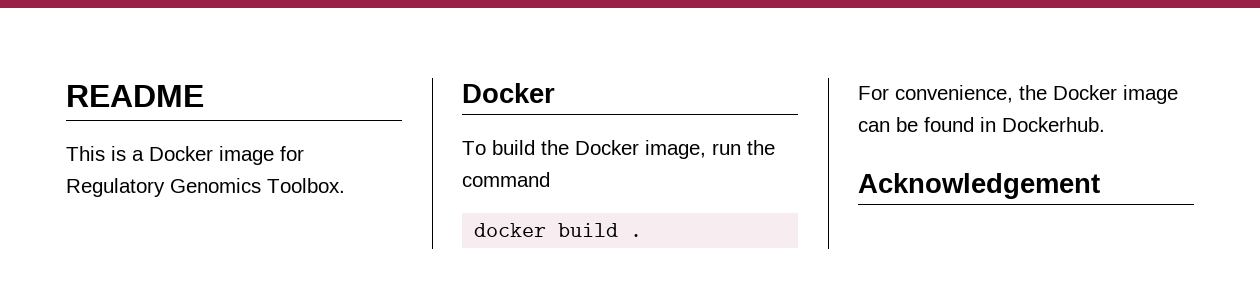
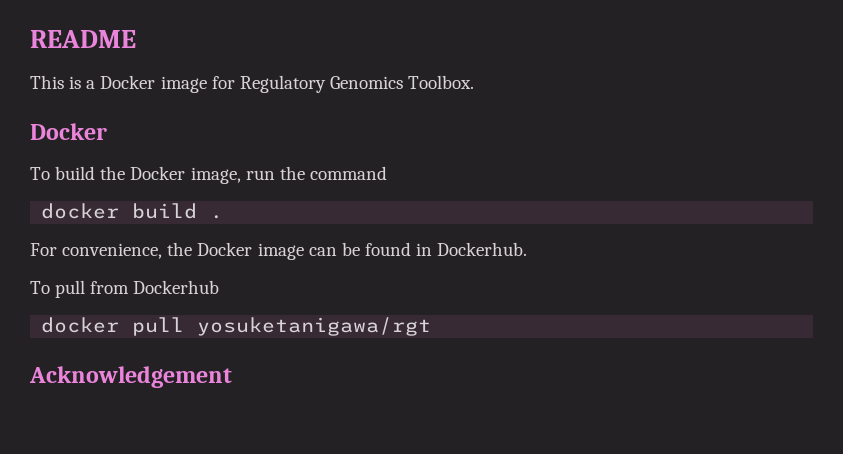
(1105, 124) none -> [30,280,220,298] [41,317,432,336] // To pull from Dockerhub // docker pull yosuketanigawa/rgt

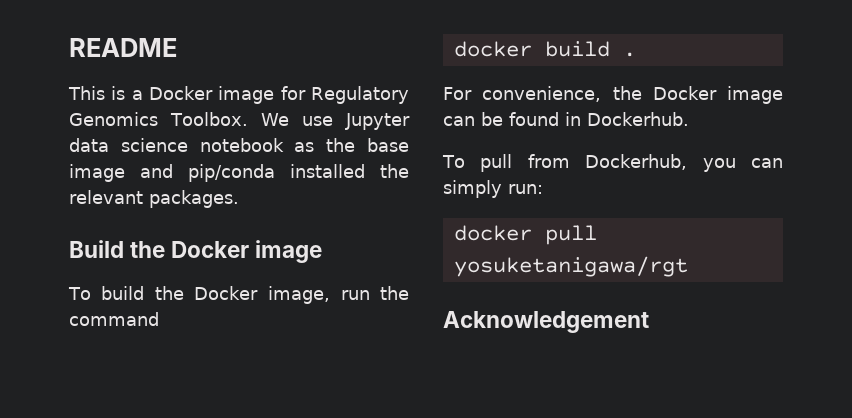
[30,123,107,140] // Docker -> [260,113,410,130] [69,138,409,152] [69,164,409,182] [69,190,239,208] [69,240,323,263] We use Jupyter data science notebook as the base image and pip/conda installed the relevant packages. // Build the Docker image
[133,280,220,294] Dockerhub -> [585,154,783,172] [443,180,543,198] Dockerhub, you can simply run:

